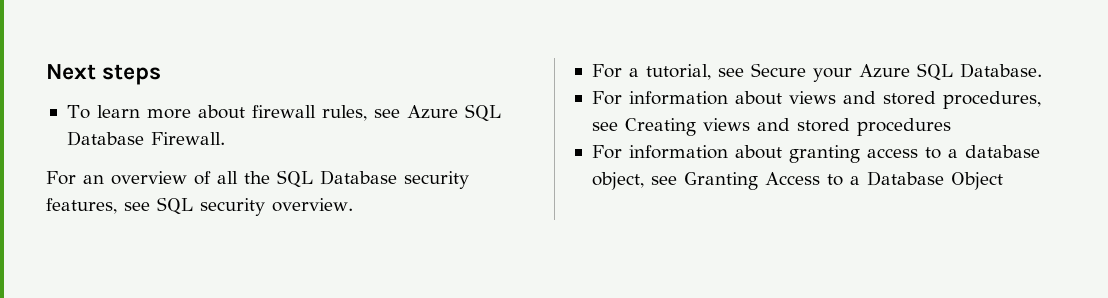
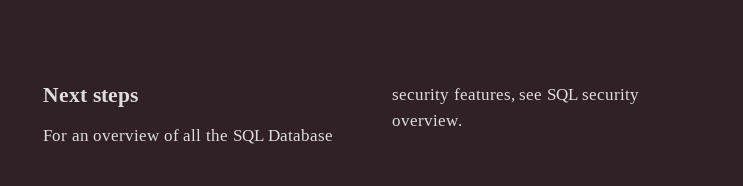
[66,104,501,122] [66,131,225,146] // To learn more about firewall rules, see Azure SQL Database Firewall. -> (138, 98) none
[591,63,1042,82] [591,91,1041,109] [591,118,951,136] [591,145,1040,163] [591,171,1003,190] // For a tutorial, see Secure your Azure SQL Database. // For information about views and stored procedures, see Creating views and stored procedures // For information about granting access to a database object, see Granting Access to a Database Object -> (462, 120) none

